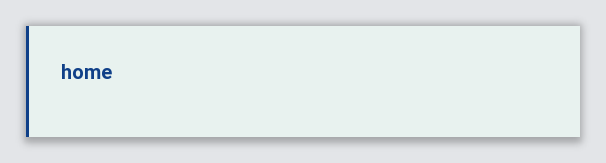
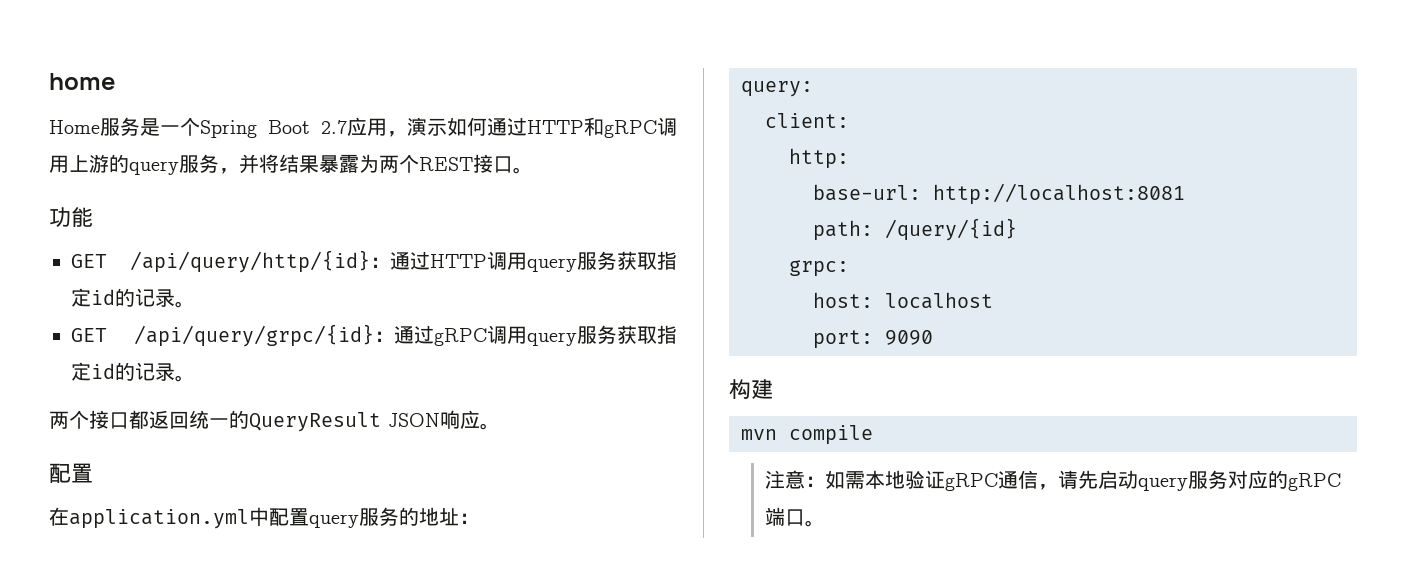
(112, 71) none -> [49,117,677,138] [49,154,533,175] [49,207,93,227] [71,250,677,273] [71,288,195,308] [71,324,677,347] [71,362,195,382] [49,410,500,432] [49,463,93,483] [49,507,479,529] [741,81,813,97] [765,113,849,128] [789,148,849,169] [813,183,1185,205] [813,218,1017,241] [789,260,849,277] [813,292,993,309] [813,330,933,349] [729,379,773,399] [741,425,873,445] [765,470,1342,491] [765,507,826,527] // Home服务是一个Spring Boot 2.7应用，演示如何通过HTTP和gRPC调用上游的query服务，并将结果暴露为两个REST接口。 // 功能 // GET /api/query/http/{id}：通过HTTP调用query服务获取指定id的记录。 // GET /api/query/grpc/{id}：通过gRPC调用query服务获取指定id的记录。 // 两个接口都返回统一的QueryResult JSON响应。 // 配置 // 在application.yml中配置query服务的地址： // query: // client: // http: // base-url: http://localhost:8081 // path: /query/{id} // grpc: // host: localhost // port: 9090 // 构建 // mvn compile // 注意：如需本地验证gRPC通信，请先启动query服务对应的gRPC端口。

